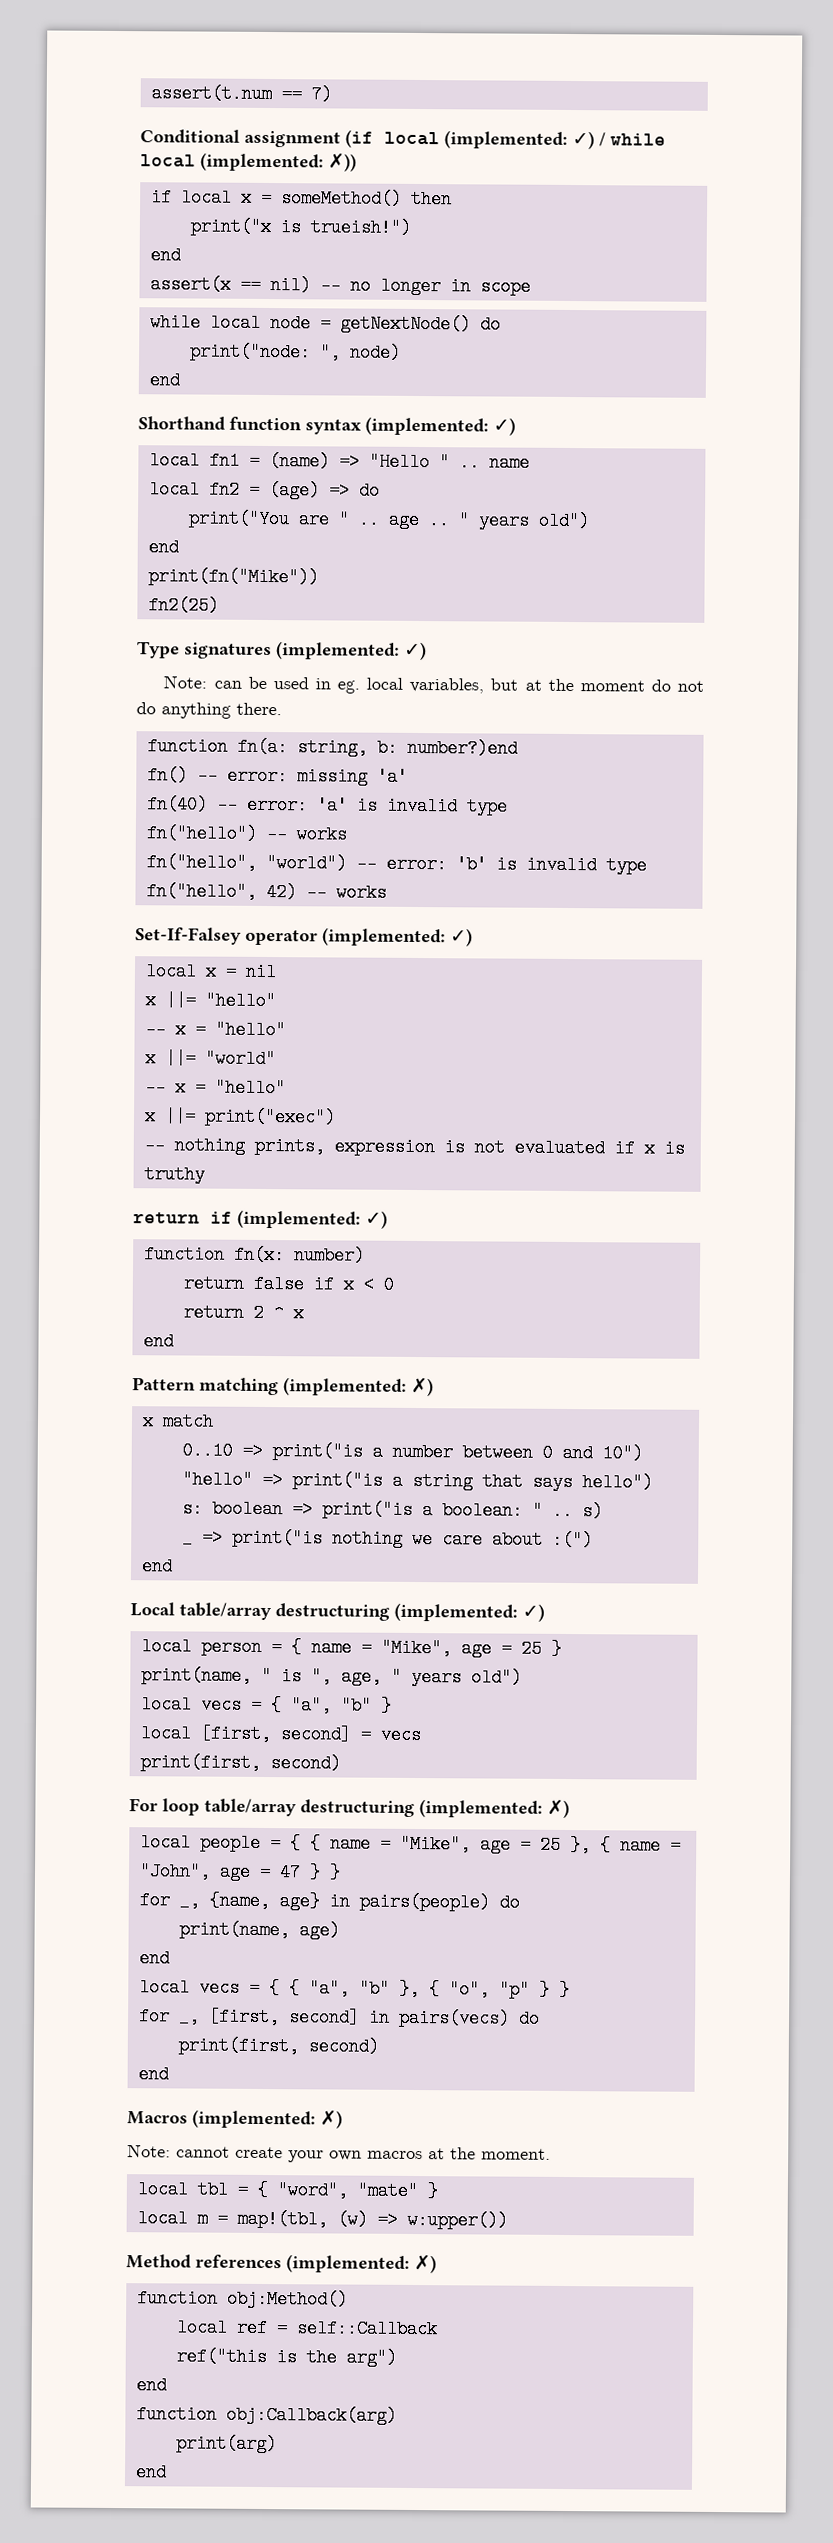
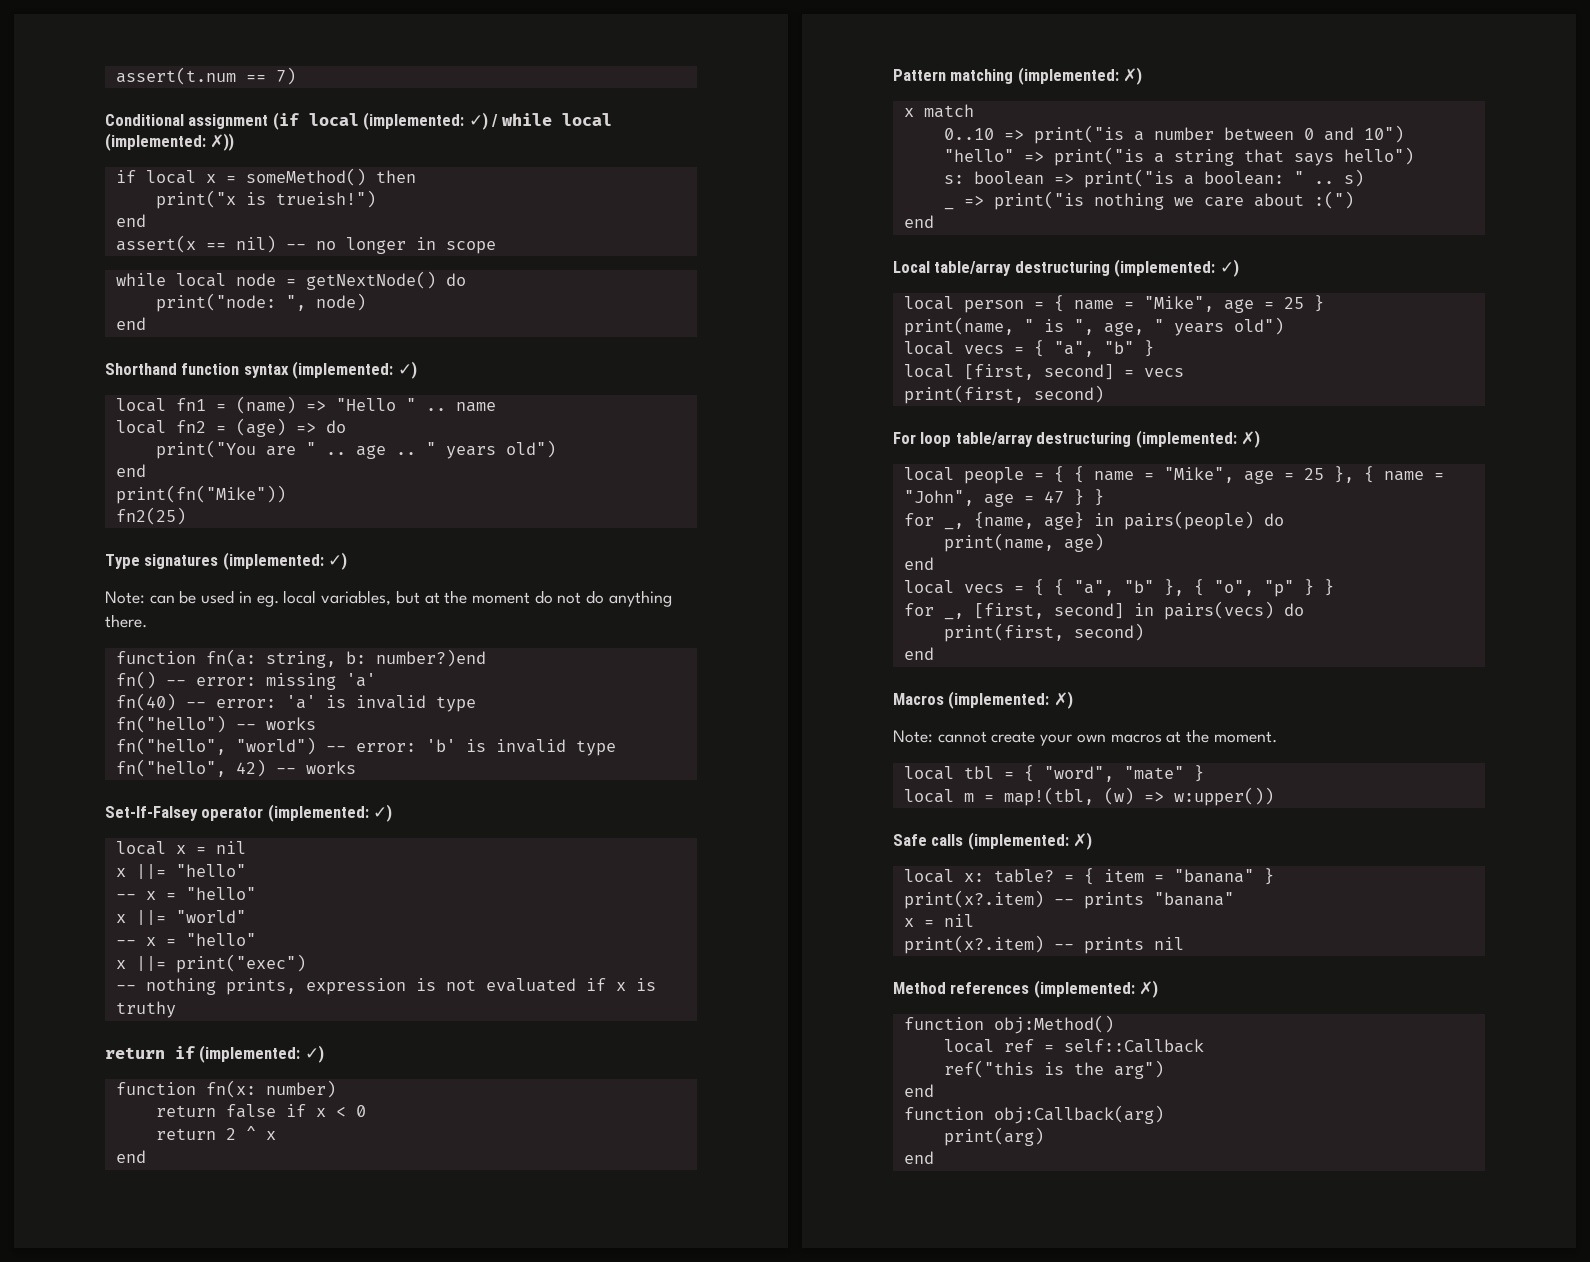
(508, 2220) none -> [893,832,1093,850] [903,868,1274,885] [903,890,1234,909] [903,914,974,927] [903,935,1184,954] // Safe calls (implemented: ✗) // local x: table? = { item = "banana" } // print(x?.item) -- prints "banana" // x = nil // print(x?.item) -- prints nil

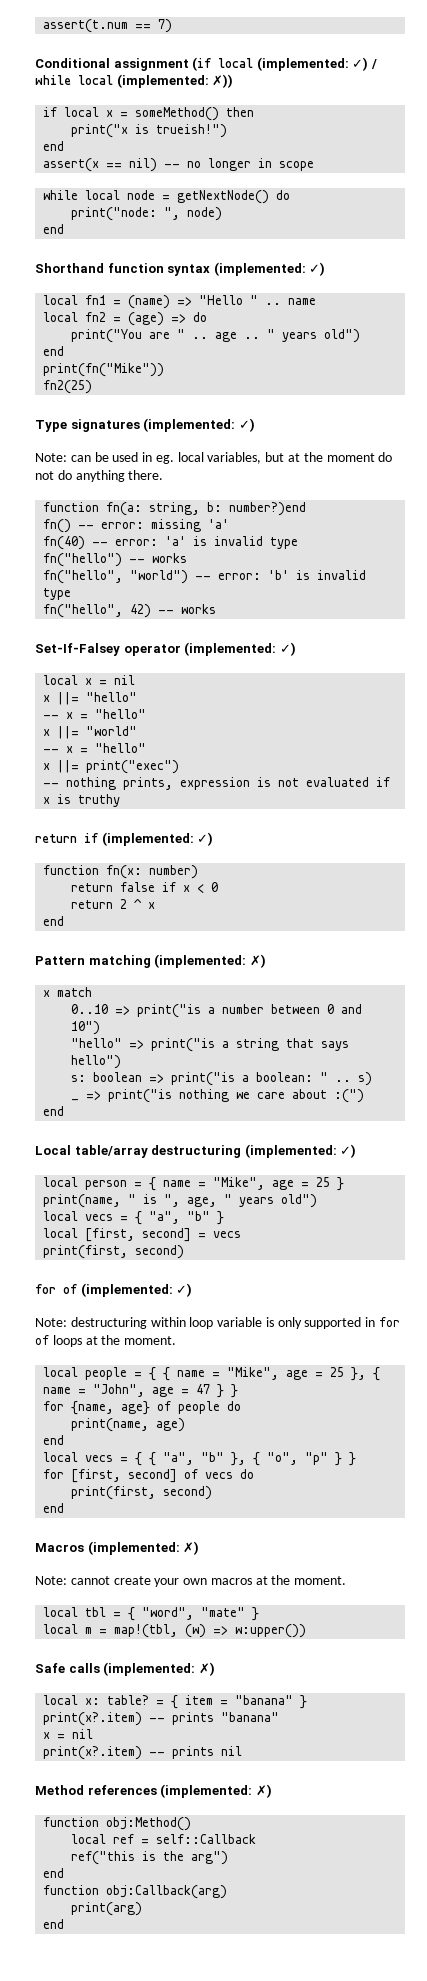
[893,430,1261,448] For loop table/array destructuring (implemented: ✗) -> [35,1283,193,1297] [35,1317,401,1329] [35,1335,177,1347] for of (implemented: ✓) // Note: destructuring within loop variable is only supported in for of loops at the moment.
[943,523,964,530] _, -> (65, 1406) none
[1093,511,1254,530] in pairs(people) -> [157,1401,221,1414] of people
[943,601,1274,620] _, [first, second] in pairs(vecs) -> [71,1469,234,1483] [first, second] of vecs

